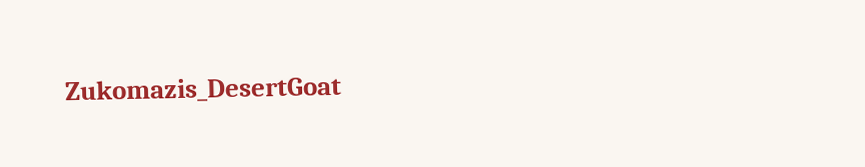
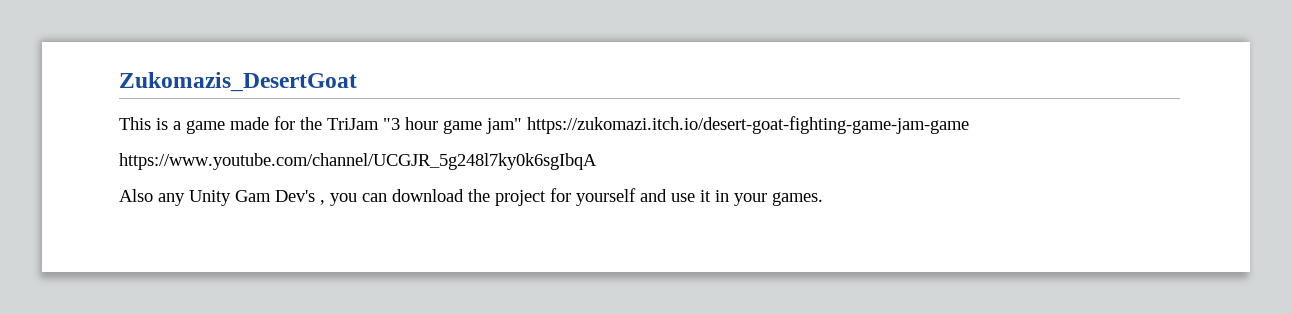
(342, 90) none -> [119,116,969,134] [119,153,597,170] [119,188,823,206] // This is a game made for the TriJam "3 hour game jam" https://zukomazi.itch.io/desert-goat-fighting-game-jam-game // https://www.youtube.com/channel/UCGJR_5g248l7ky0k6sgIbqA // Also any Unity Gam Dev's , you can download the project for yourself and use it in your games.

